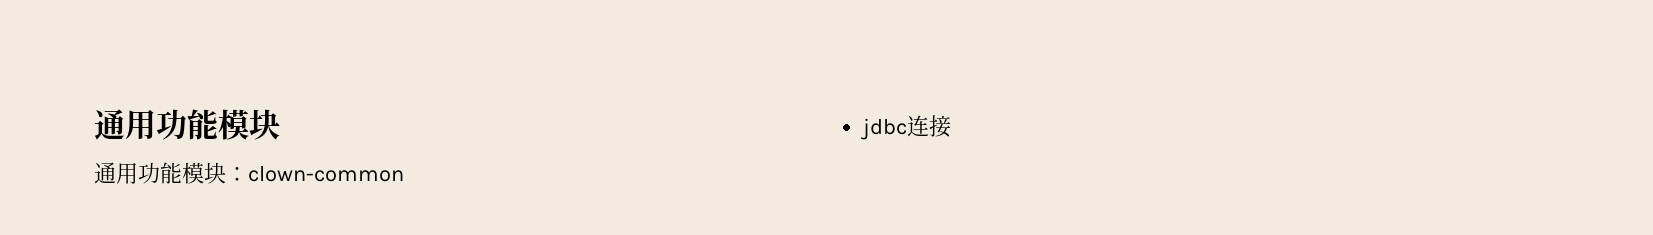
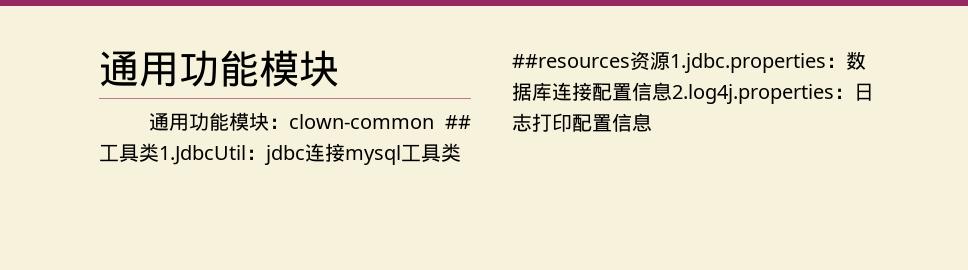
[861,115,952,140] // jdbc连接 -> [445,115,471,129] [99,143,461,165] [512,51,866,73] [512,82,874,104] [512,113,652,132] ##工具类1.JdbcUtil：jdbc连接mysql工具类##resources资源1.jdbc.properties：数据库连接配置信息2.log4j.properties：日志打印配置信息

